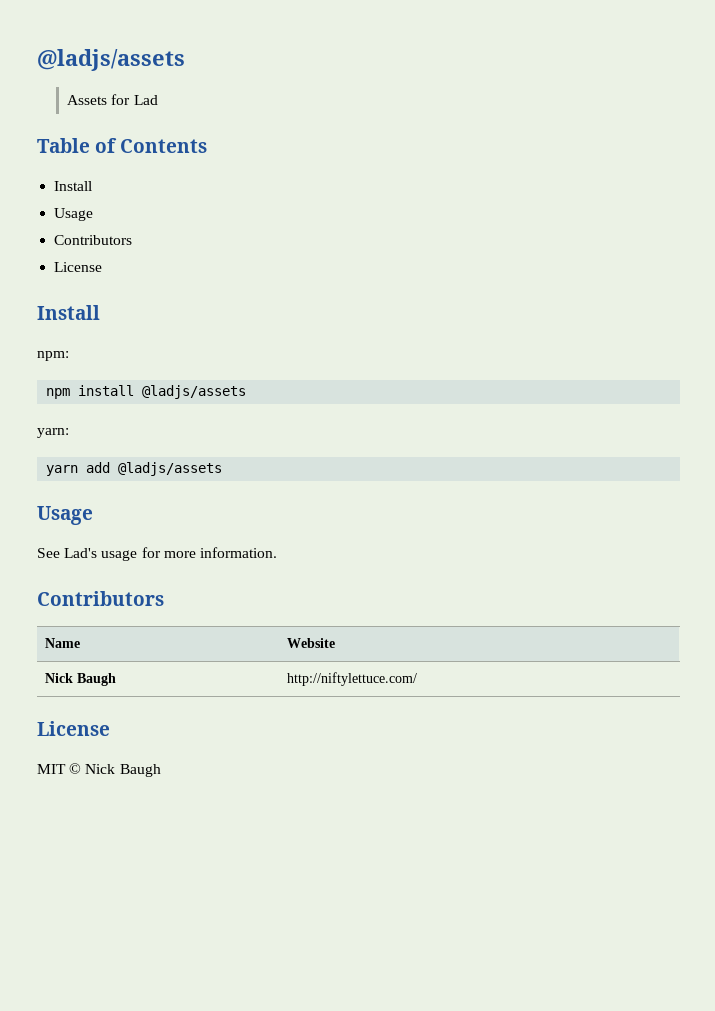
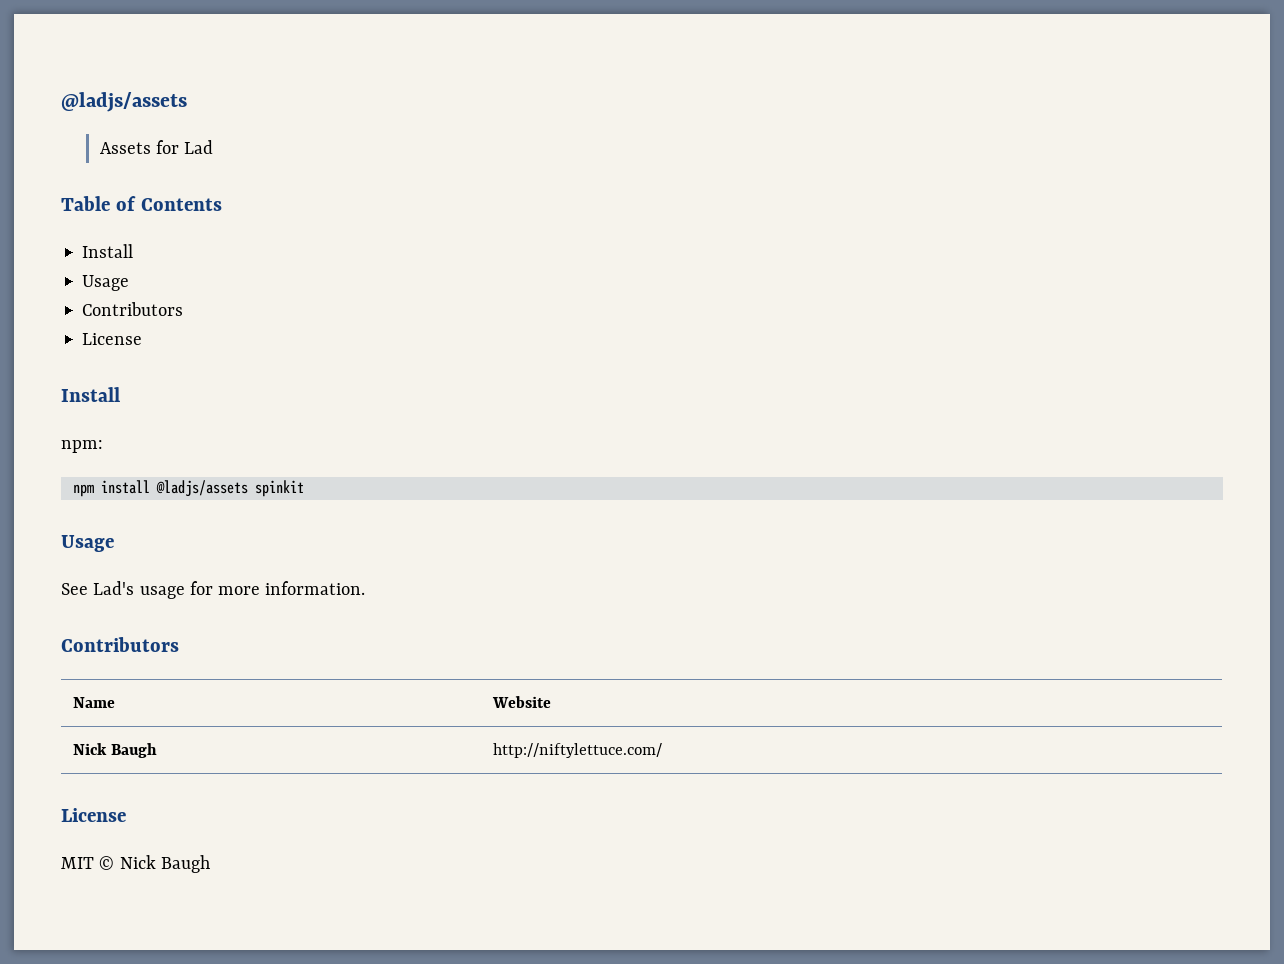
[37,428,69,438] [46,462,223,476] // yarn: // yarn add @ladjs/assets -> [254,480,304,497] spinkit

